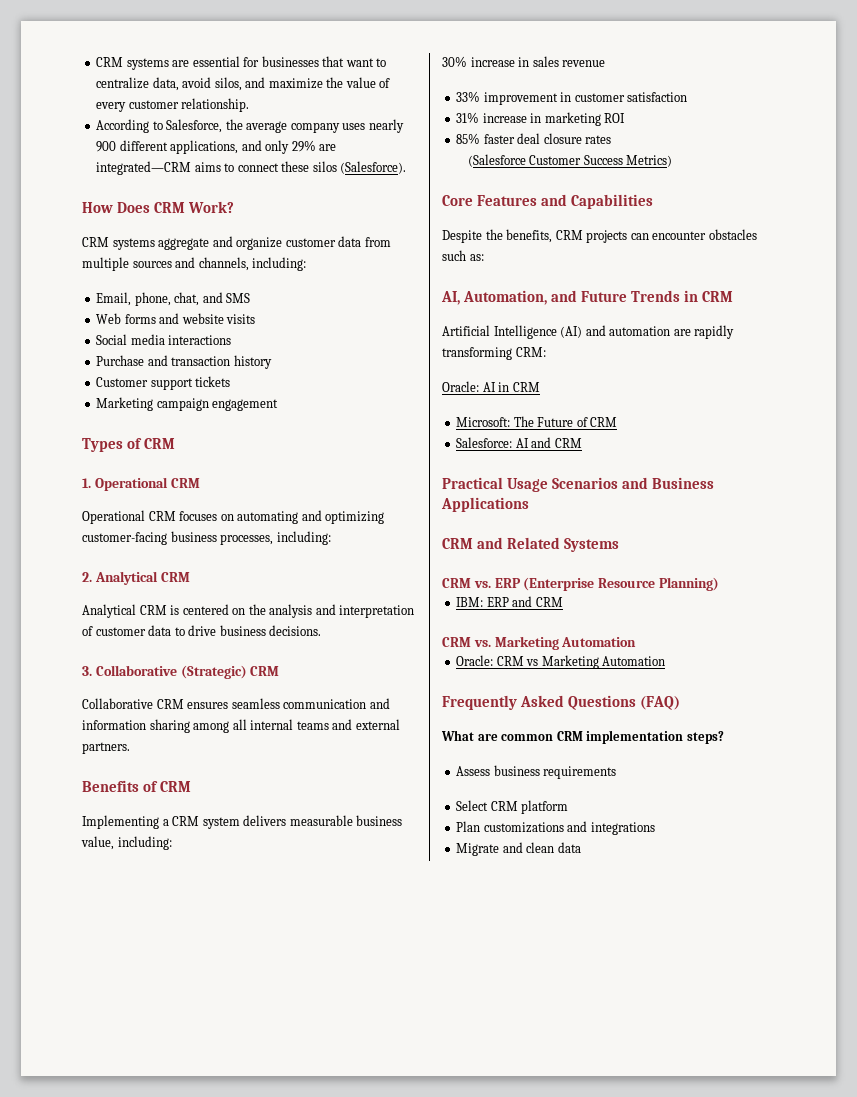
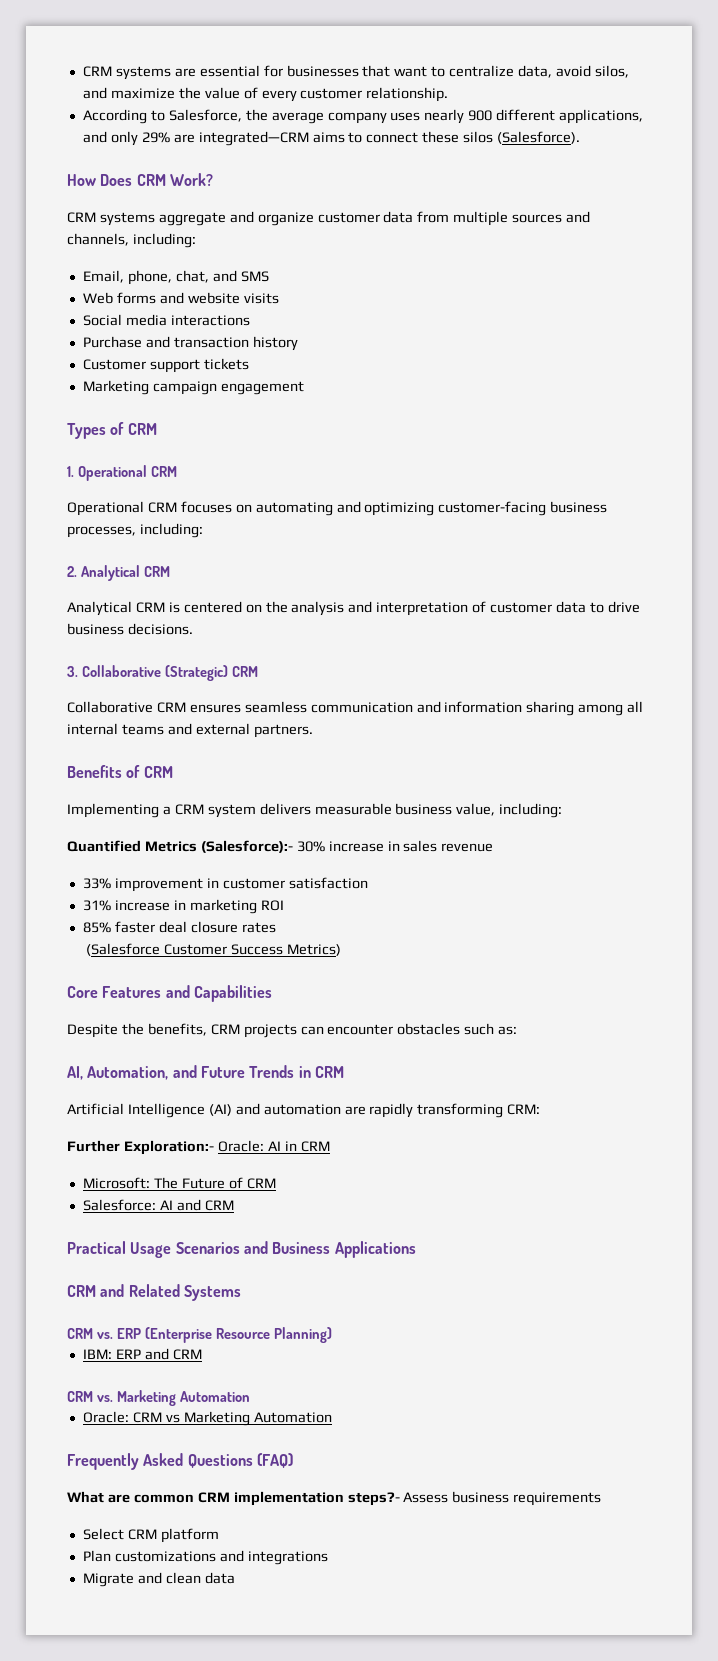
(172, 843) none -> [67,840,293,853] Quantified Metrics (Salesforce):-
(546, 352) none -> [67,1140,214,1155] Further Exploration:-
[686,731,724,744] steps? // -> [347,1492,400,1506] steps?-

